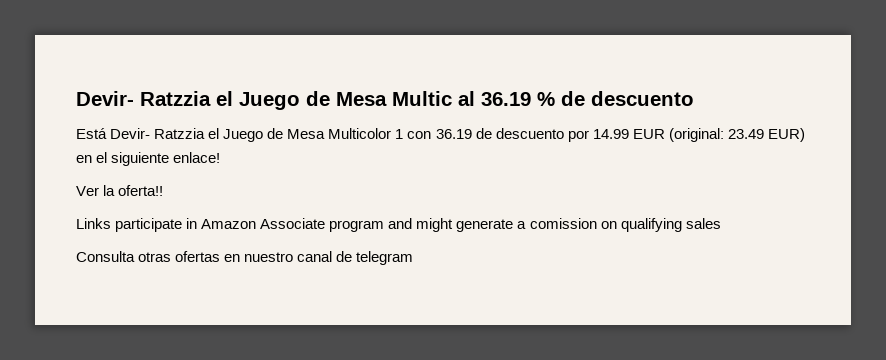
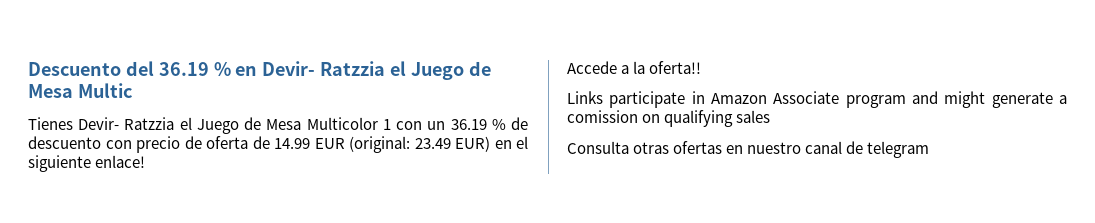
(76, 98) none -> [28,61,258,76] Descuento del 36.19 % en
[458,91,694,106] [76,128,107,139] al 36.19 % de descuento // Está -> [28,117,73,130] // Tienes
[435,128,589,142] 36.19 de descuento por -> [427,117,528,130] [28,136,270,153] un 36.19 % de descuento con precio de oferta de
[76,186,99,196] Ver -> [567,61,630,74] Accede a

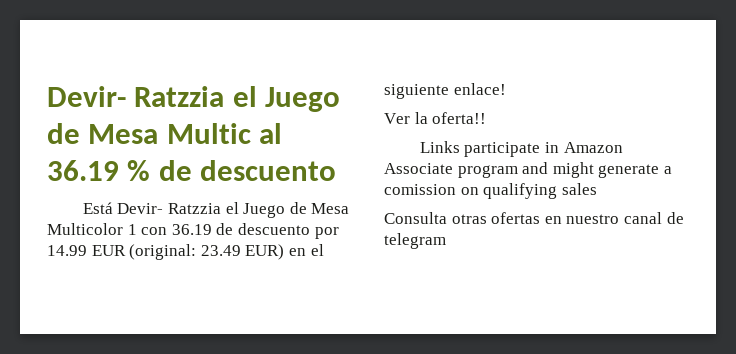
[28,61,258,76] Descuento del 36.19 % en -> (47, 96) none
[28,117,73,130] // Tienes -> [259,123,283,144] [47,160,337,181] [82,202,113,214] al 36.19 % de descuento // Está
[427,117,528,130] [28,136,270,153] un 36.19 % de descuento con precio de oferta de -> [171,223,339,239] 36.19 de descuento por
[567,61,630,74] Accede a -> [384,113,410,124] Ver

